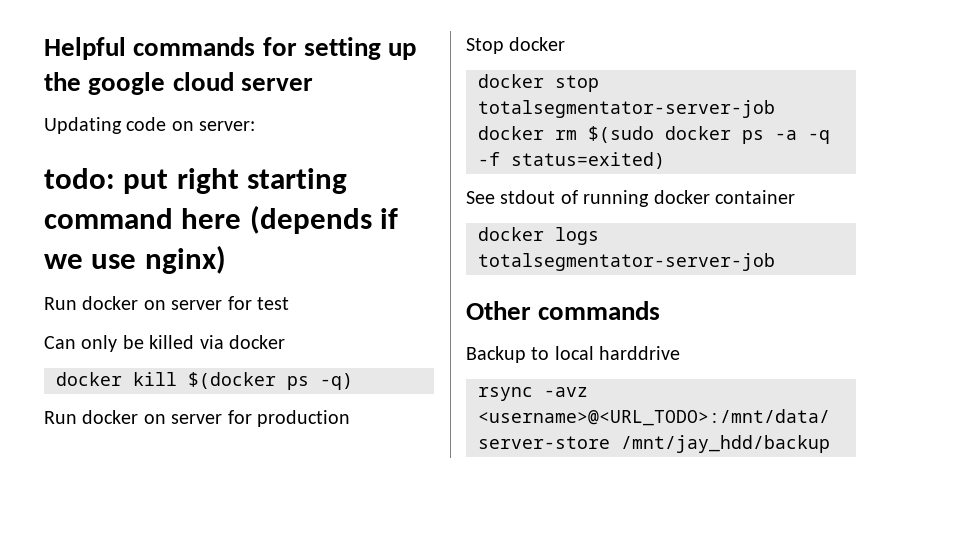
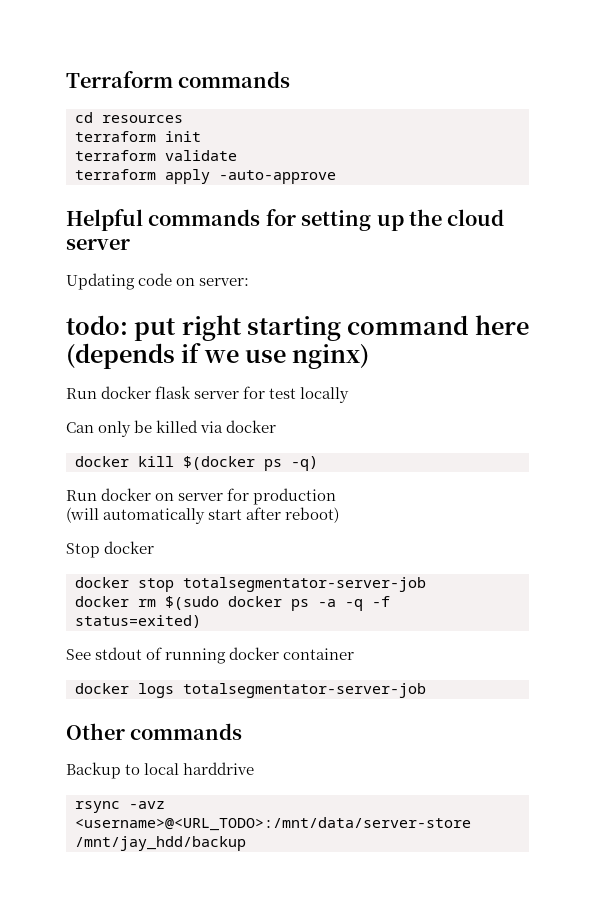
(44, 48) none -> [66,71,291,88] [75,112,183,123] [75,131,201,142] [75,150,237,161] [75,169,336,184] Terraform commands // cd resources // terraform init // terraform validate // terraform apply -auto-approve //
[88,72,166,95] google -> (442, 217) none
[143,300,166,310] on -> [155,386,192,399] flask
(289, 303) none -> [300,387,350,403] locally
(350, 418) none -> [66,507,340,524] // (will automatically start after reboot)

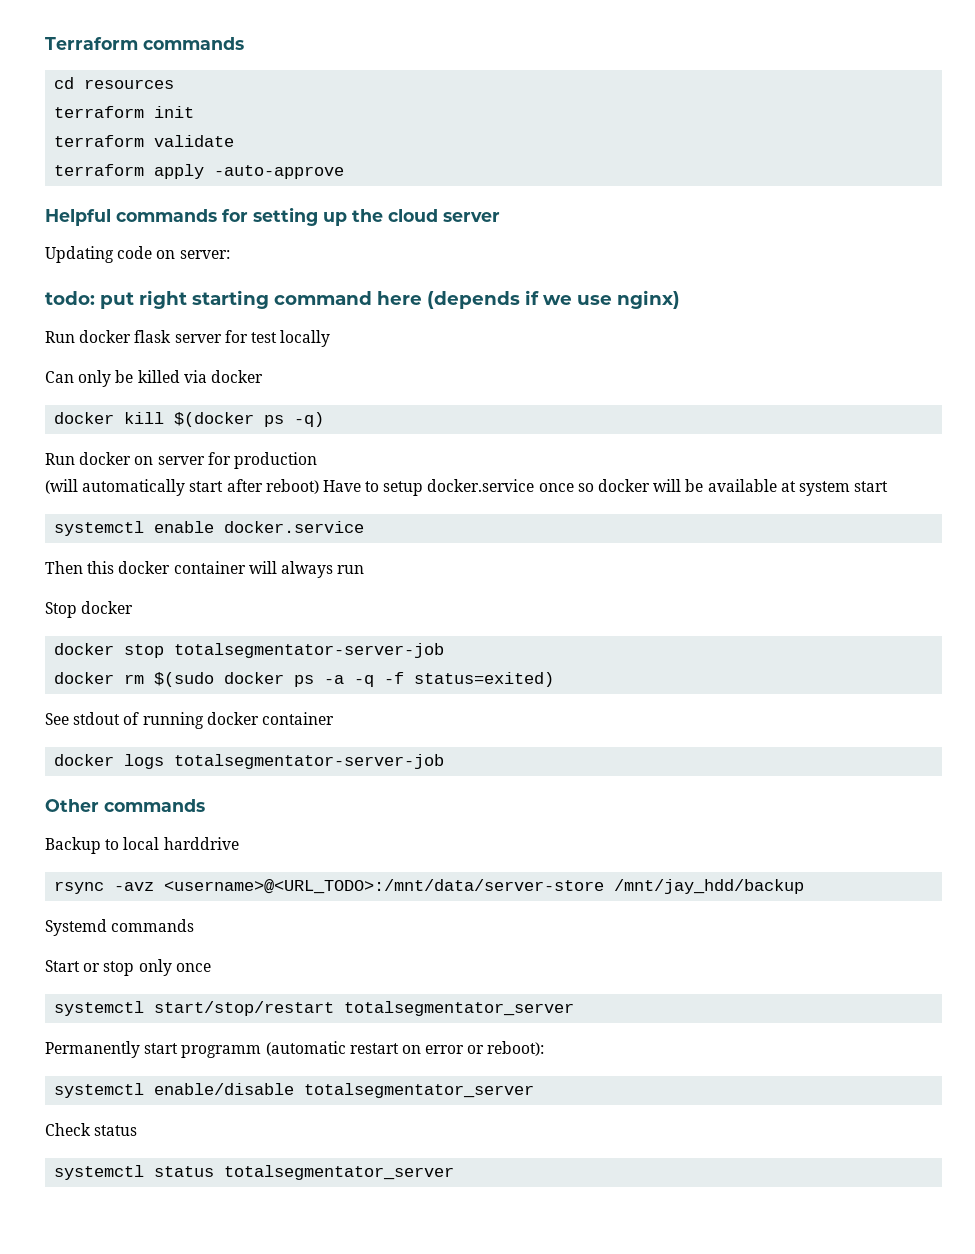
(340, 515) none -> [322,479,889,496] [54,521,365,536] [45,561,365,578] Have to setup docker.service once so docker will be available at system start // systemctl enable docker.service // Then this docker container will always run
(246, 843) none -> [45,919,195,936] [45,959,211,976] [54,1001,575,1016] [45,1041,545,1058] [54,1083,535,1098] [45,1123,138,1136] [54,1165,455,1180] // Systemd commands // Start or stop only once // systemctl start/stop/restart totalsegmentator_server // Permanently start programm (automatic restart on error or reboot): // systemctl enable/disable totalsegmentator_server // Check status // systemctl status totalsegmentator_server

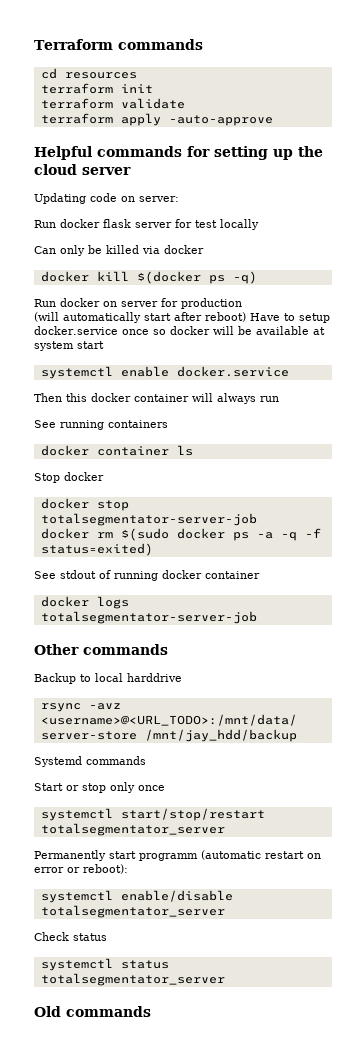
[45,290,680,309] // todo: put right starting command here (depends if we use nginx) -> (179, 199) none
(365, 569) none -> [34,420,168,430] [40,445,193,456] // See running containers // docker container ls
(455, 1172) none -> [34,1006,151,1017] // Old commands

